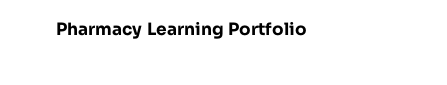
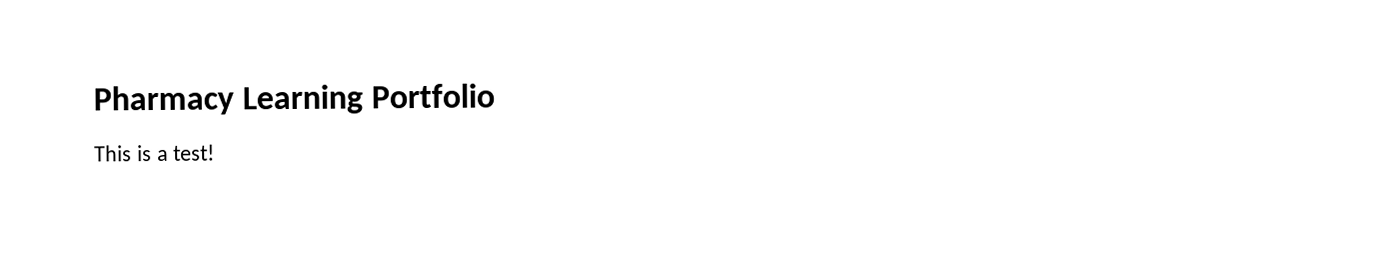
(308, 28) none -> [94,144,216,162] // This is a test!

